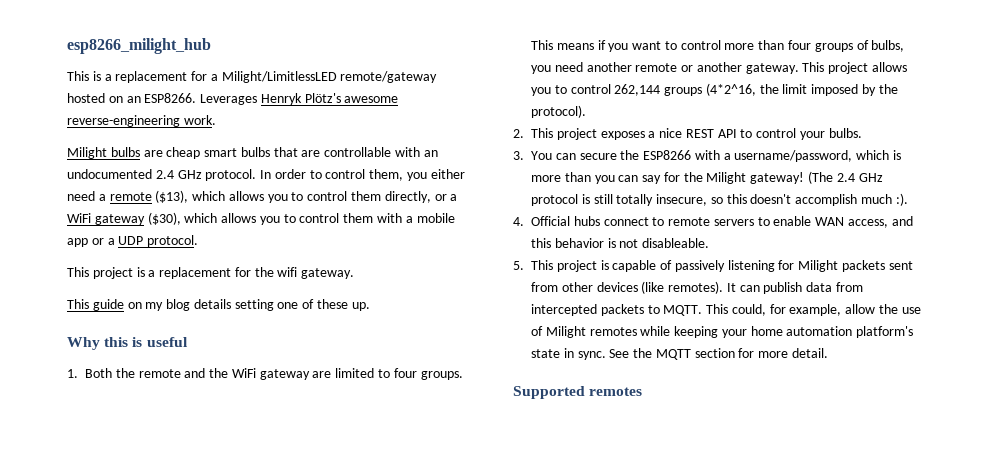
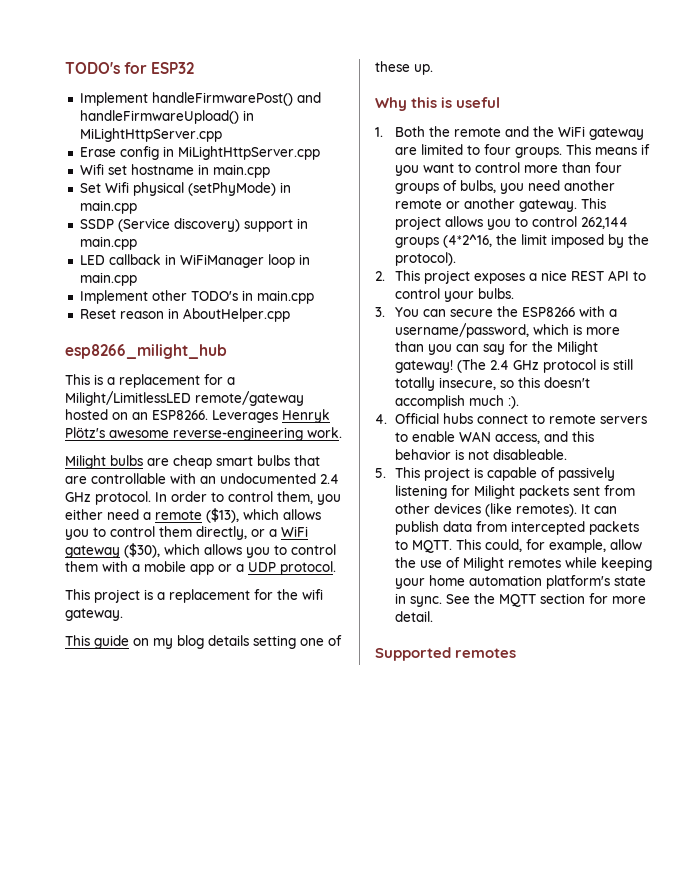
(67, 46) none -> [65,62,195,74] [79,92,321,106] [79,110,254,124] [79,128,222,142] [79,146,320,160] [79,164,270,178] [79,182,291,196] [79,200,137,214] [79,218,308,232] [79,236,137,250] [79,254,310,268] [79,272,137,286] [79,290,314,304] [79,308,290,322] TODO's for ESP32 // Implement handleFirmwarePost() and handleFirmwareUpload() in MiLightHttpServer.cpp // Erase config in MiLightHttpServer.cpp // Wifi set hostname in main.cpp // Set Wifi physical (setPhyMode) in main.cpp // SSDP (Service discovery) support in main.cpp // LED callback in WiFiManager loop in main.cpp // Implement other TODO's in main.cpp // Reset reason in AboutHelper.cpp //

